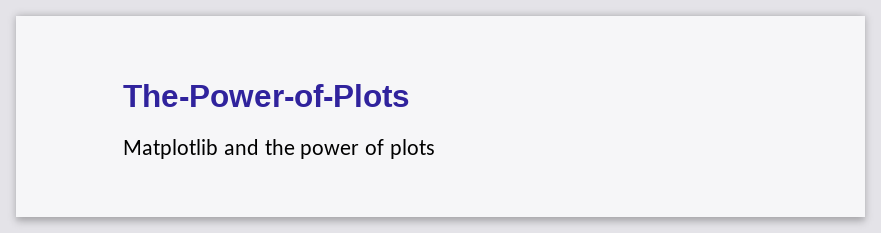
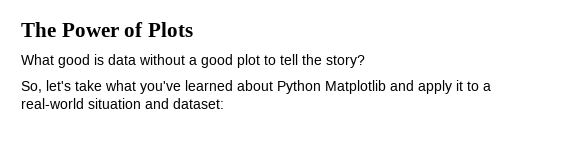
[123,84,410,107] [123,139,436,159] The-Power-of-Plots // Matplotlib and the power of plots -> [21,22,194,37] [21,54,365,68] [21,80,491,94] [21,98,224,109] The Power of Plots // What good is data without a good plot to tell the story? // So, let's take what you've learned about Python Matplotlib and apply it to a real-world situation and dataset:

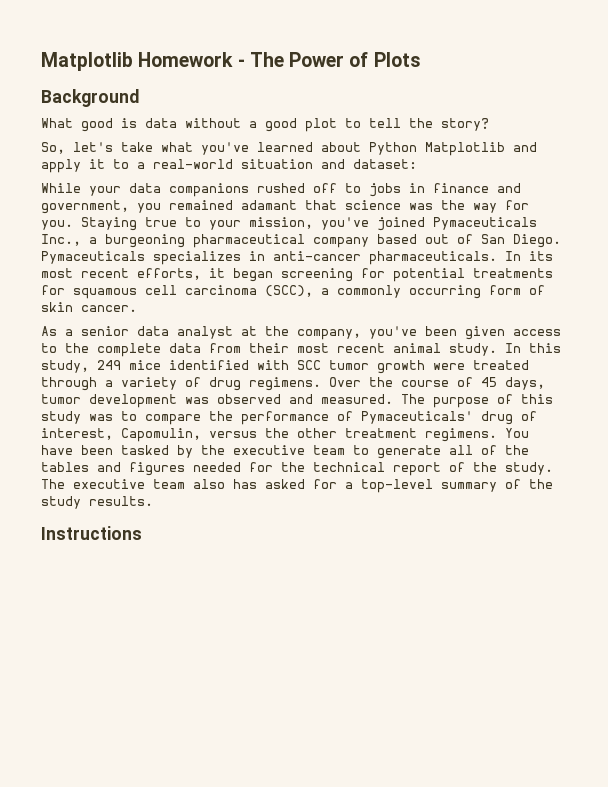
(21, 29) none -> [41,52,245,71] Matplotlib Homework -
(194, 29) none -> [41,89,139,107] // Background
(224, 103) none -> [41,183,521,197] [41,200,529,214] [41,217,537,231] [41,234,561,248] [41,251,553,265] [41,268,553,282] [41,285,545,299] [41,302,137,312] [41,326,561,340] [41,343,561,357] [41,360,529,374] [41,377,545,391] [41,394,553,408] [41,411,537,425] [41,428,529,442] [41,445,529,459] [41,462,553,476] [41,479,553,493] [41,496,153,509] [41,526,142,540] // While your data companions rushed off to jobs in finance and government, you remained adamant that science was the way for you. Staying true to your mission, you've joined Pymaceuticals Inc., a burgeoning pharmaceutical company based out of San Diego. Pymaceuticals specializes in anti-cancer pharmaceuticals. In its most recent efforts, it began screening for potential treatments for squamous cell carcinoma (SCC), a commonly occurring form of skin cancer. // As a senior data analyst at the company, you've been given access to the complete data from their most recent animal study. In this study, 249 mice identified with SCC tumor growth were treated through a variety of drug regimens. Over the course of 45 days, tumor development was observed and measured. The purpose of this study was to compare the performance of Pymaceuticals' drug of interest, Capomulin, versus the other treatment regimens. You have been tasked by the executive team to generate all of the tables and figures needed for the technical report of the study. The executive team also has asked for a top-level summary of the study results. // Instructions

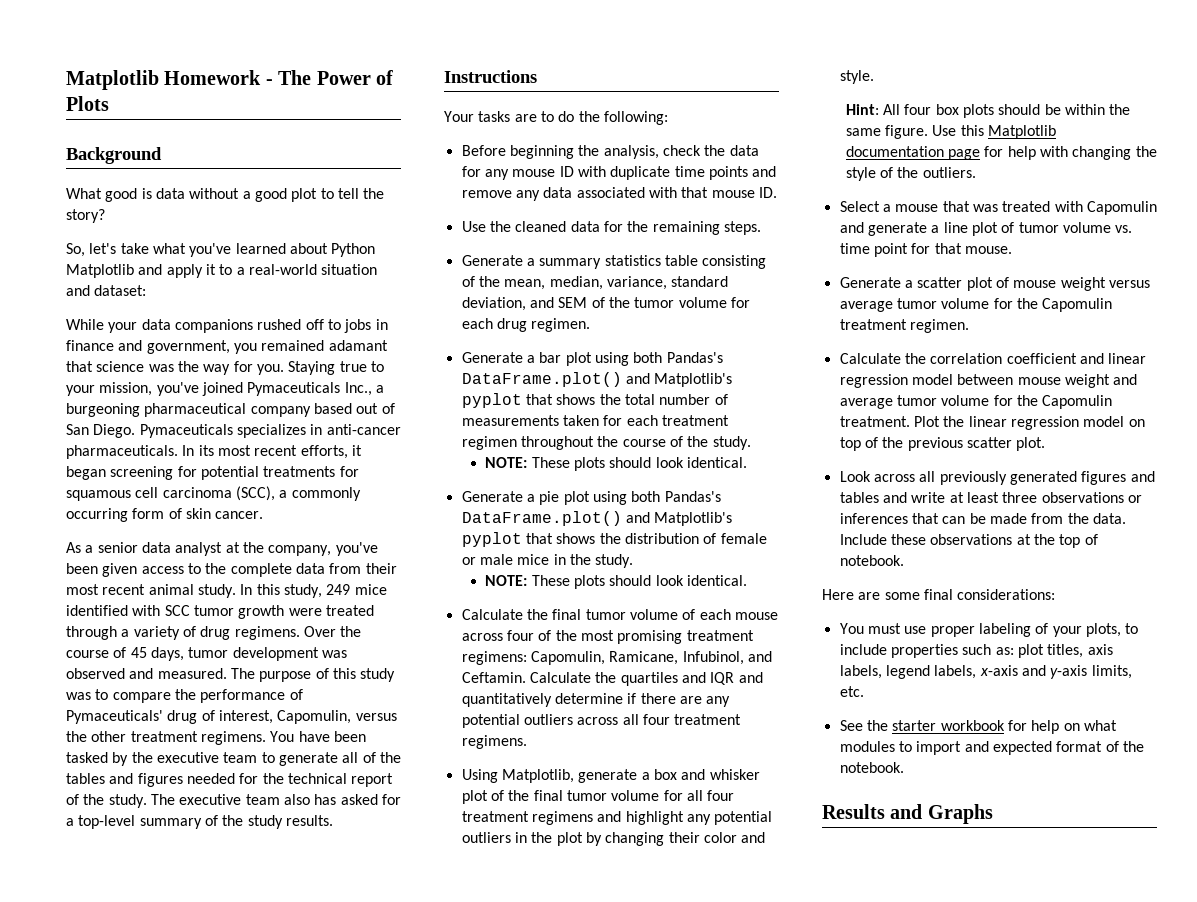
(142, 533) none -> [444,111,668,125] [461,145,759,159] [461,166,777,180] [461,187,777,201] [461,221,761,235] [461,255,767,269] [461,276,729,290] [461,297,750,311] [461,318,591,332] [461,352,723,366] [461,372,733,387] [461,393,728,408] [461,415,729,426] [461,436,751,450] [485,457,748,471] [461,491,721,505] [461,511,733,526] [461,532,767,547] [461,554,634,568] [485,575,748,589] [461,609,778,620] [461,630,754,644] [461,651,772,665] [461,672,763,686] [461,693,731,707] [461,714,742,728] [461,735,527,749] [461,769,760,783] [461,790,735,804] [461,811,773,825] [461,832,766,846] [839,70,874,84] [845,104,1131,118] [845,125,1057,139] [845,146,1157,160] [845,167,976,181] [839,201,1157,215] [839,222,1133,236] [839,243,1012,257] [839,277,1150,291] [839,298,1113,312] [839,319,969,333] [839,353,1147,364] [839,374,1138,388] [839,395,1113,409] [839,416,1145,430] [839,437,1046,451] [839,471,1155,485] [839,492,1142,503] [839,513,1126,524] [839,534,1098,548] [839,555,904,566] [822,589,1056,600] [839,623,1139,637] [839,644,1113,658] [839,665,1132,679] [839,686,864,697] [839,720,1117,734] [839,741,1144,755] [839,762,904,773] [822,804,993,824] // Your tasks are to do the following: // Before beginning the analysis, check the data for any mouse ID with duplicate time points and remove any data associated with that mouse ID. // Use the cleaned data for the remaining steps. // Generate a summary statistics table consisting of the mean, median, variance, standard deviation, and SEM of the tumor volume for each drug regimen. // Generate a bar plot using both Pandas's DataFrame.plot() and Matplotlib's pyplot that shows the total number of measurements taken for each treatment regimen throughout the course of the study. // NOTE: These plots should look identical. // Generate a pie plot using both Pandas's DataFrame.plot() and Matplotlib's pyplot that shows the distribution of female or male mice in the study. // NOTE: These plots should look identical. // Calculate the final tumor volume of each mouse across four of the most promising treatment regimens: Capomulin, Ramicane, Infubinol, and Ceftamin. Calculate the quartiles and IQR and quantitatively determine if there are any potential outliers across all four treatment regimens. // Using Matplotlib, generate a box and whisker plot of the final tumor volume for all four treatment regimens and highlight any potential outliers in the plot by changing their color and style. // Hint: All four box plots should be within the same figure. Use this Matplotlib documentation page for help with changing the style of the outliers. // Select a mouse that was treated with Capomulin and generate a line plot of tumor volume vs. time point for that mouse. // Generate a scatter plot of mouse weight versus average tumor volume for the Capomulin treatment regimen. // Calculate the correlation coefficient and linear regression model between mouse weight and average tumor volume for the Capomulin treatment. Plot the linear regression model on top of the previous scatter plot. // Look across all previously generated figures and tables and write at least three observations or inferences that can be made from the data. Include these observations at the top of notebook. // Here are some final considerations: // You must use proper labeling of your plots, to include properties such as: plot titles, axis labels, legend labels, x-axis and y-axis limits, etc. // See the starter workbook for help on what modules to import and expected format of the notebook. // Results and Graphs

